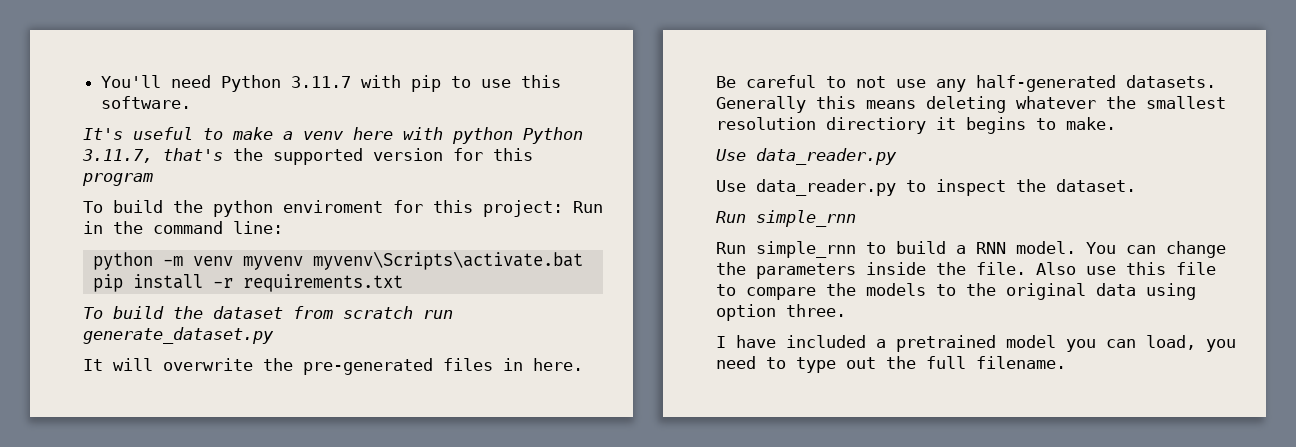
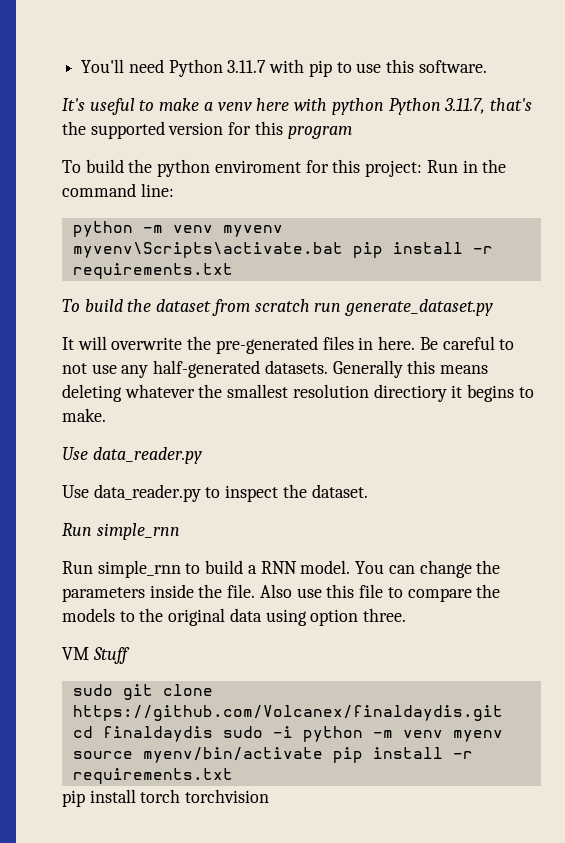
[716,335,1236,352] [716,356,1066,373] I have included a pretrained model you can load, you need to type out the full filename. -> [62,647,130,664] [72,684,213,700] [72,705,503,721] [72,726,503,742] [72,747,473,763] [72,768,233,784] [62,789,270,807] VM Stuff // sudo git clone https://github.com/Volcanex/finaldaydis.git cd finaldaydis sudo -i python -m venv myenv source myenv/bin/activate pip install -r requirements.txt // pip install torch torchvision

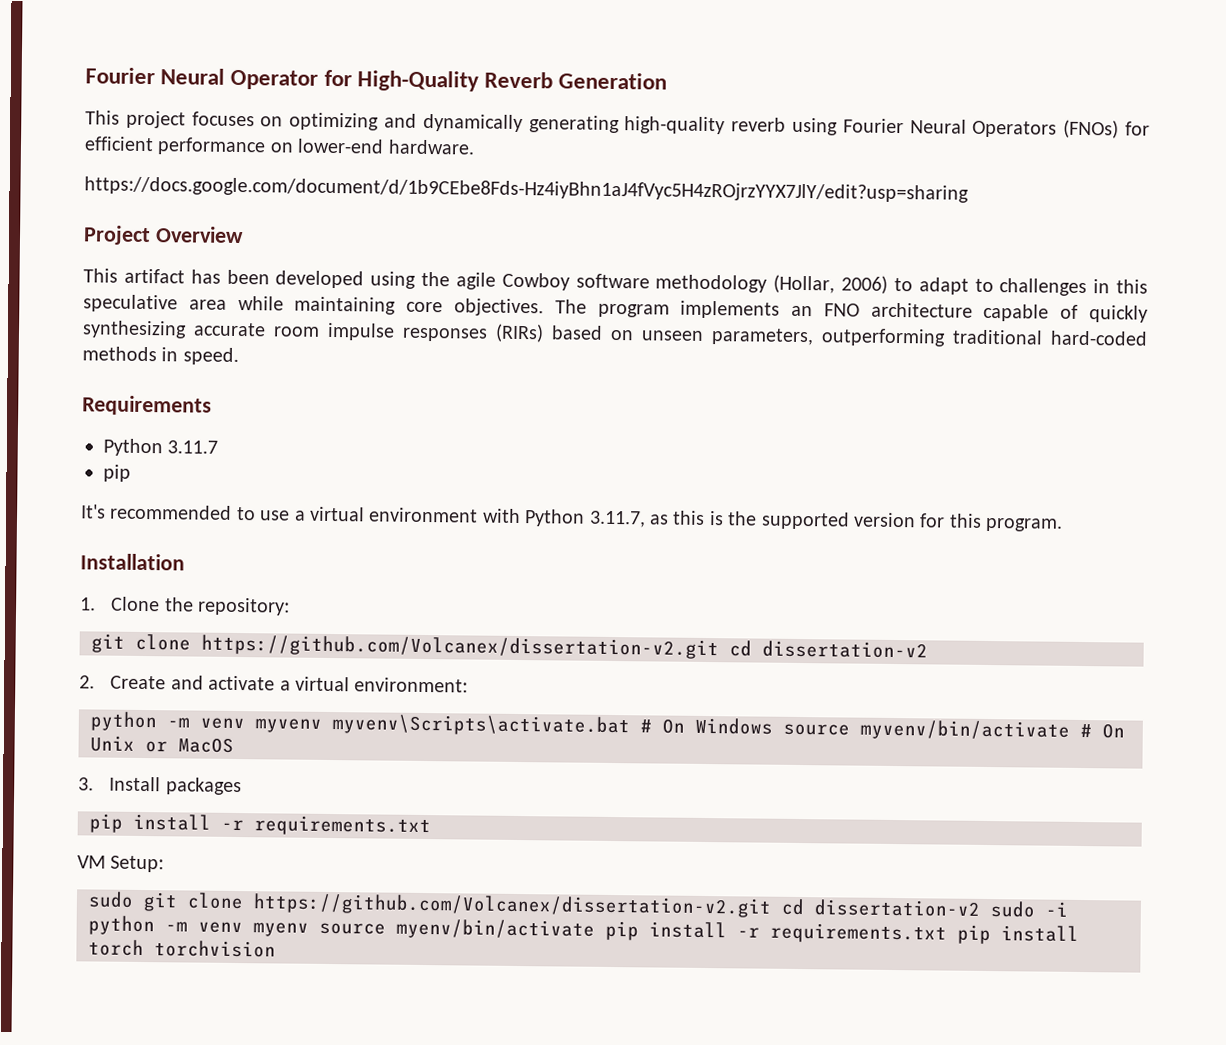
[81,59,164,73] You'll need -> [85,67,668,92] [85,110,1150,139] [84,136,475,156] [84,176,969,203] [83,225,244,246] [83,268,1149,297] [83,294,1149,323] [82,320,1148,347] [82,346,239,366] [82,395,212,416] Fourier Neural Operator for High-Quality Reverb Generation // This project focuses on optimizing and dynamically generating high-quality reverb using Fourier Neural Operators (FNOs) for efficient performance on lower-end hardware. // https://docs.google.com/document/d/1b9CEbe8Fds-Hz4iyBhn1aJ4fVyc5H4zROjrzYYX7JlY/edit?usp=sharing // Project Overview // This artifact has been developed using the agile Cowboy software methodology (Hollar, 2006) to adapt to challenges in this speculative area while maintaining core objectives. The program implements an FNO architecture capable of quickly synthesizing accurate room impulse responses (RIRs) based on unseen parameters, outperforming traditional hard-coded methods in speed. // Requirements //
[269,59,487,77] [62,98,532,115] with pip to use this software. // It's useful to make a venv here with python Python 3.11.7, that's -> [103,464,131,482] [81,504,724,528] // pip // It's recommended to use a virtual environment with Python 3.11.7, as this is
[287,126,352,139] [62,159,507,177] [62,183,174,197] program // To build the python enviroment for this project: Run in the command line: -> [985,517,1064,532] [80,553,185,571] [80,596,291,616] [91,633,928,660] [79,675,469,693] program. // Installation // 1. Clone the repository: // git clone https://github.com/Volcanex/dissertation-v2.git cd dissertation-v2 // 2. Create and activate a virtual environment:
[352,242,493,258] [72,263,233,279] [62,299,494,316] [62,336,515,354] [62,360,489,378] [62,384,534,402] [62,408,106,422] [62,447,202,464] [62,484,368,502] [62,523,180,540] [62,560,501,578] [62,584,501,602] [62,608,407,626] pip install -r requirements.txt // To build the dataset from scratch run generate_dataset.py // It will overwrite the pre-generated files in here. Be careful to not use any half-generated datasets. Generally this means deleting whatever the smallest resolution directiory it begins to make. // Use data_reader.py // Use data_reader.py to inspect the dataset. // Run simple_rnn // Run simple_rnn to build a RNN model. You can change the parameters inside the file. Also use this file to compare the models to the original data using option three. -> [640,717,1125,741] [90,735,234,753] [78,776,242,796] [89,813,431,837] # On Windows source myvenv/bin/activate # On Unix or MacOS // 3. Install packages // pip install -r requirements.txt
[92,647,130,664] Stuff -> [110,855,165,873] Setup:
[72,705,503,721] [72,726,213,742] https://github.com/Volcanex/finaldaydis.git cd finaldaydis -> [253,893,980,918] https://github.com/Volcanex/dissertation-v2.git cd dissertation-v2
(233, 776) // -> (947, 933) none

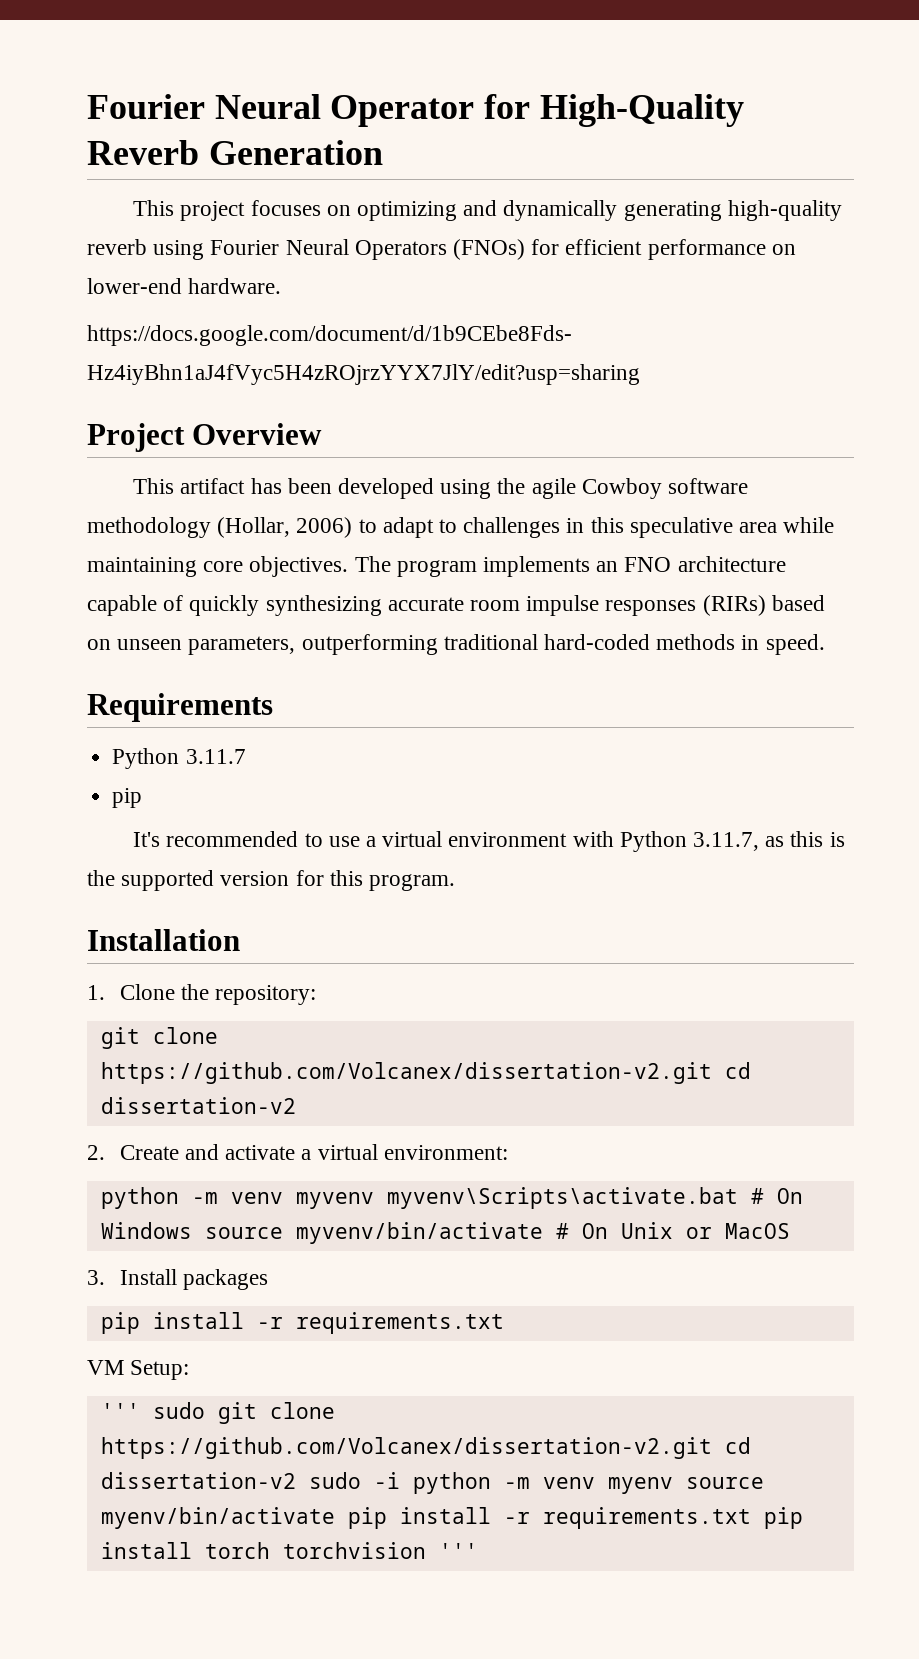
(165, 864) none -> [100,1403,140,1419] '''
(276, 949) none -> [438,1543,478,1559] '''

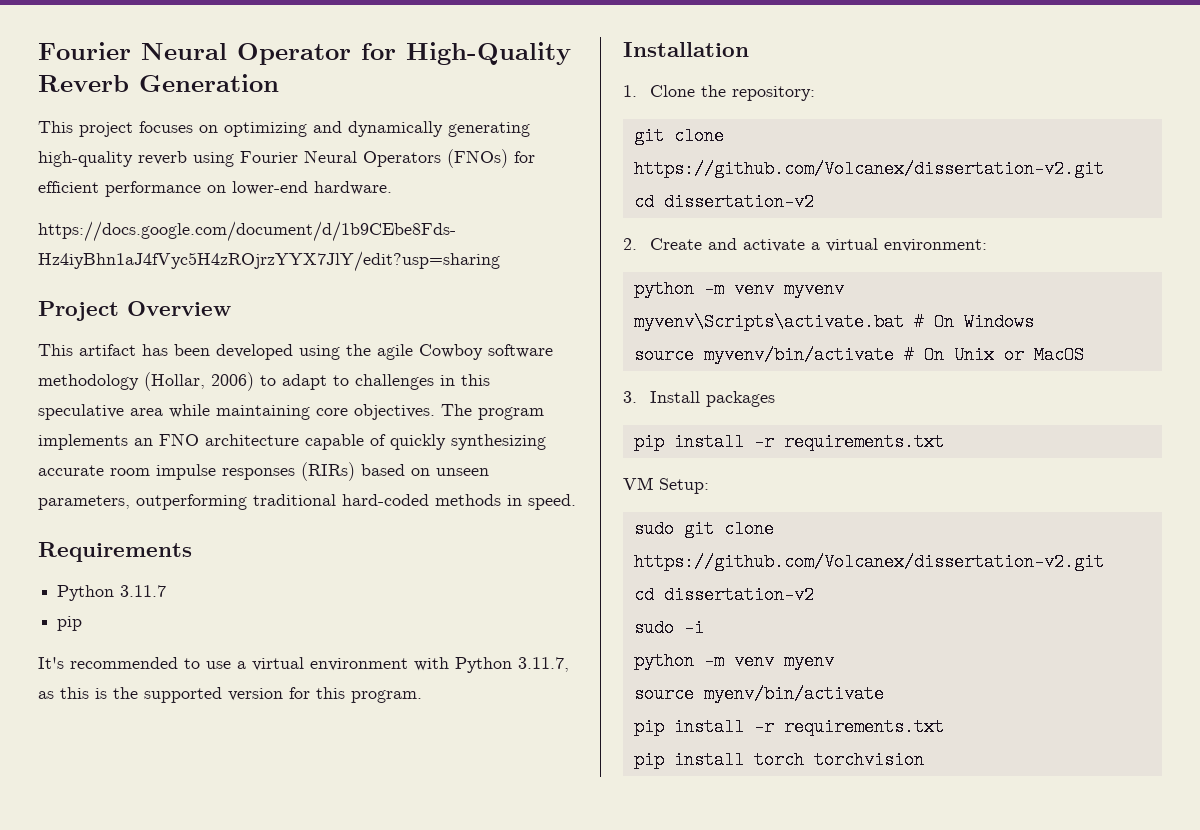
(712, 1073) none -> (1104, 169) //
(374, 1200) none -> (844, 289) //
(192, 1230) none -> (1034, 322) //
[100,1403,140,1419] ''' -> (709, 486) none
[724,1437,751,1454] [100,1472,296,1489] cd dissertation-v2 -> [633,586,814,604] // cd dissertation-v2 //
(400, 1480) none -> (704, 628) //
(673, 1485) none -> (834, 661) //
[347,1507,751,1529] pip install -r requirements.txt -> [633,718,944,736] // pip install -r requirements.txt //
[438,1543,478,1559] ''' -> (924, 760) none

